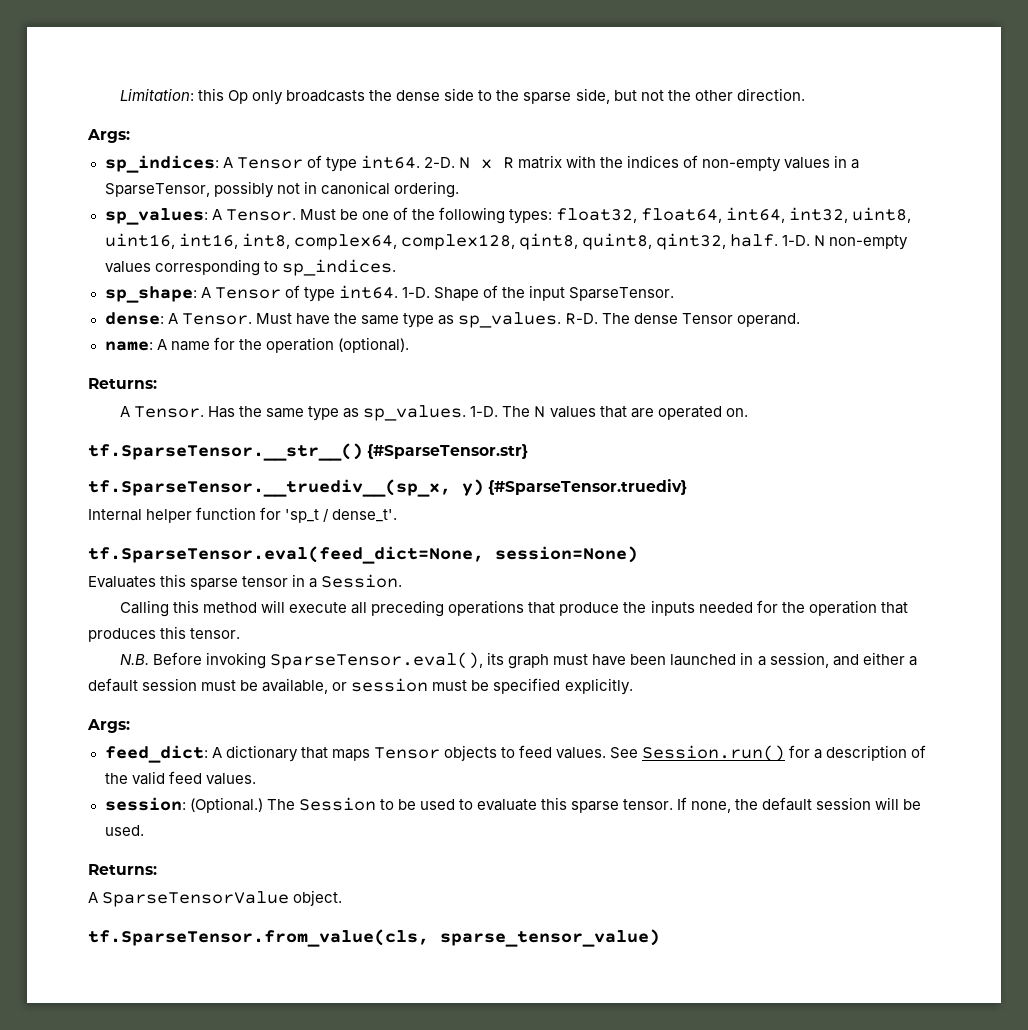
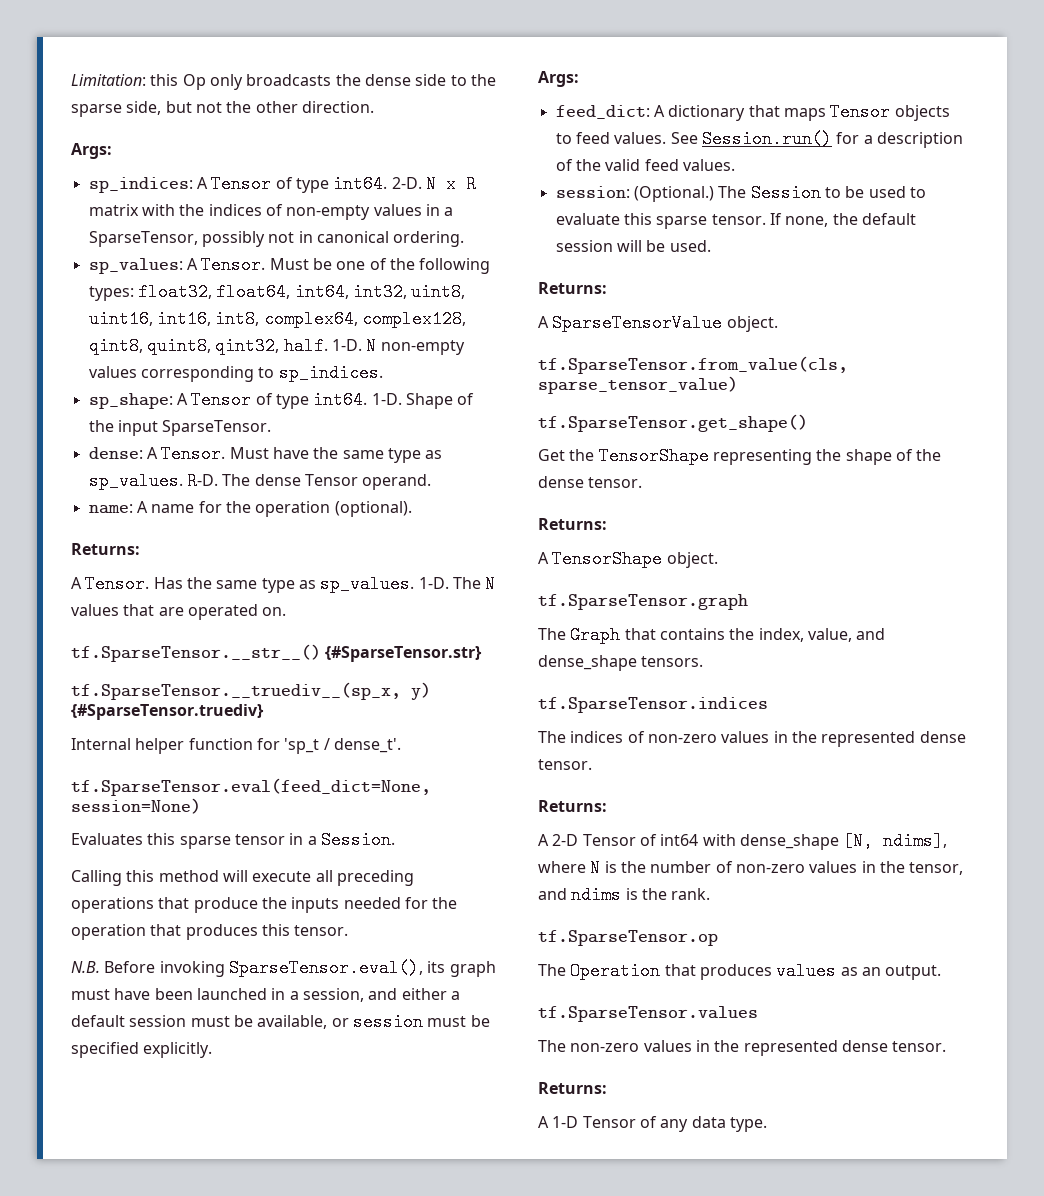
(660, 938) none -> [538,414,808,432] [538,447,942,465] [538,476,643,488] [538,518,607,530] [538,550,718,568] [538,594,748,610] [538,626,886,644] [538,655,704,671] [538,697,768,713] [538,731,966,747] [538,759,592,770] [538,800,607,812] [538,832,948,850] [538,859,964,877] [538,886,711,904] [538,930,718,946] [538,962,942,980] [538,1006,758,1022] [538,1040,947,1056] [538,1082,607,1094] [538,1116,767,1132] // tf.SparseTensor.get_shape() // Get the TensorShape representing the shape of the dense tensor. // Returns: // A TensorShape object. // tf.SparseTensor.graph // The Graph that contains the index, value, and dense_shape tensors. // tf.SparseTensor.indices // The indices of non-zero values in the represented dense tensor. // Returns: // A 2-D Tensor of int64 with dense_shape [N, ndims], where N is the number of non-zero values in the tensor, and ndims is the rank. // tf.SparseTensor.op // The Operation that produces values as an output. // tf.SparseTensor.values // The non-zero values in the represented dense tensor. // Returns: // A 1-D Tensor of any data type.

